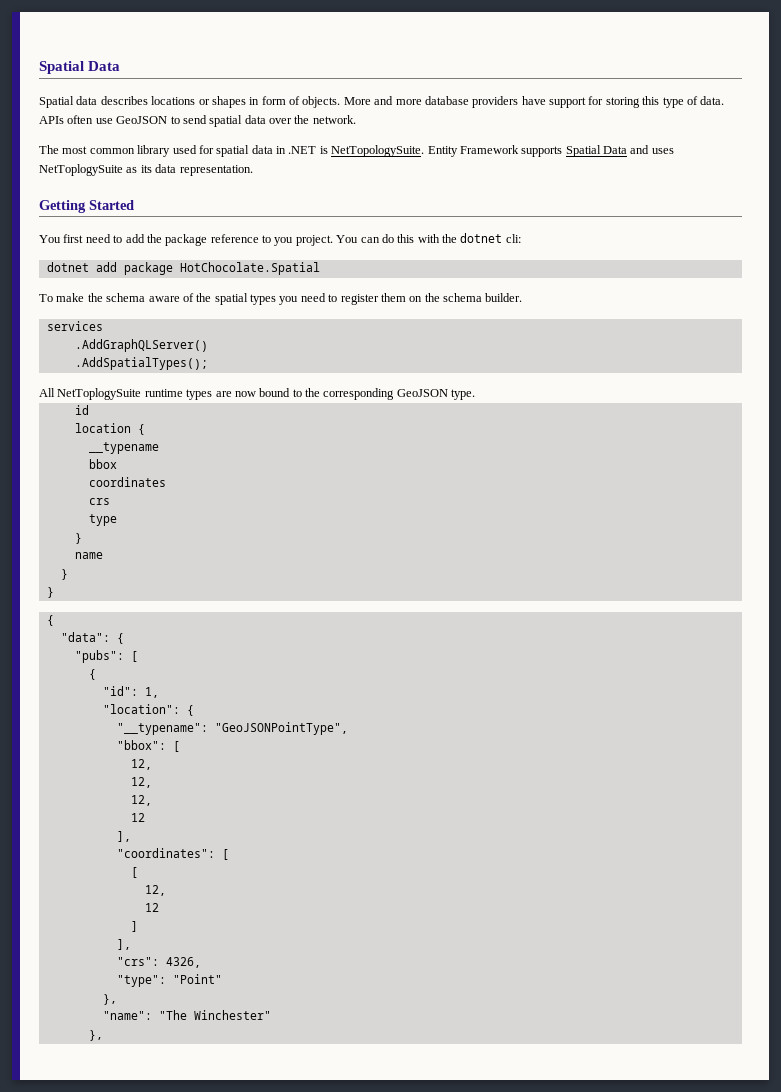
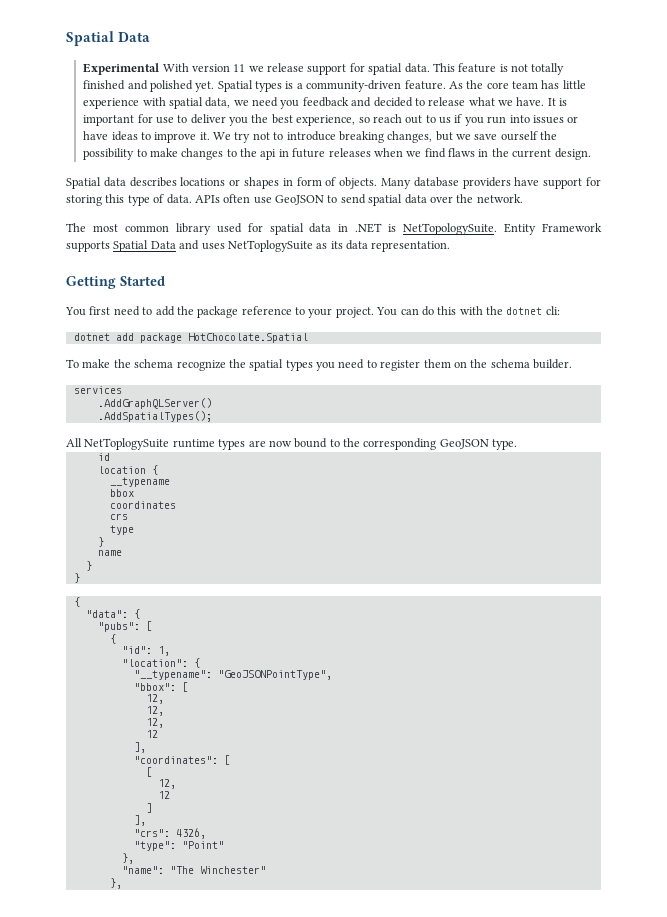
[39,61,121,74] Spatial Data -> [66,31,151,46] [83,63,565,75] [83,80,586,92] [83,97,568,109] [83,114,579,126] [83,131,558,143] [83,148,591,160] Spatial Data // Experimental With version 11 we release support for spatial data. This feature is not totally finished and polished yet. Spatial types is a community-driven feature. As the core team has little experience with spatial data, we need you feedback and decided to release what we have. It is important for use to deliver you the best experience, so reach out to us if you run into issues or have ideas to improve it. We try not to introduce breaking changes, but we save ourself the possibility to make changes to the api in future releases when we find flaws in the current design.
[343,96,422,105] More and more -> [381,178,412,189] Many
[274,237,294,246] you -> [308,308,333,318] your
[148,293,194,302] aware of -> [176,360,226,371] recognize

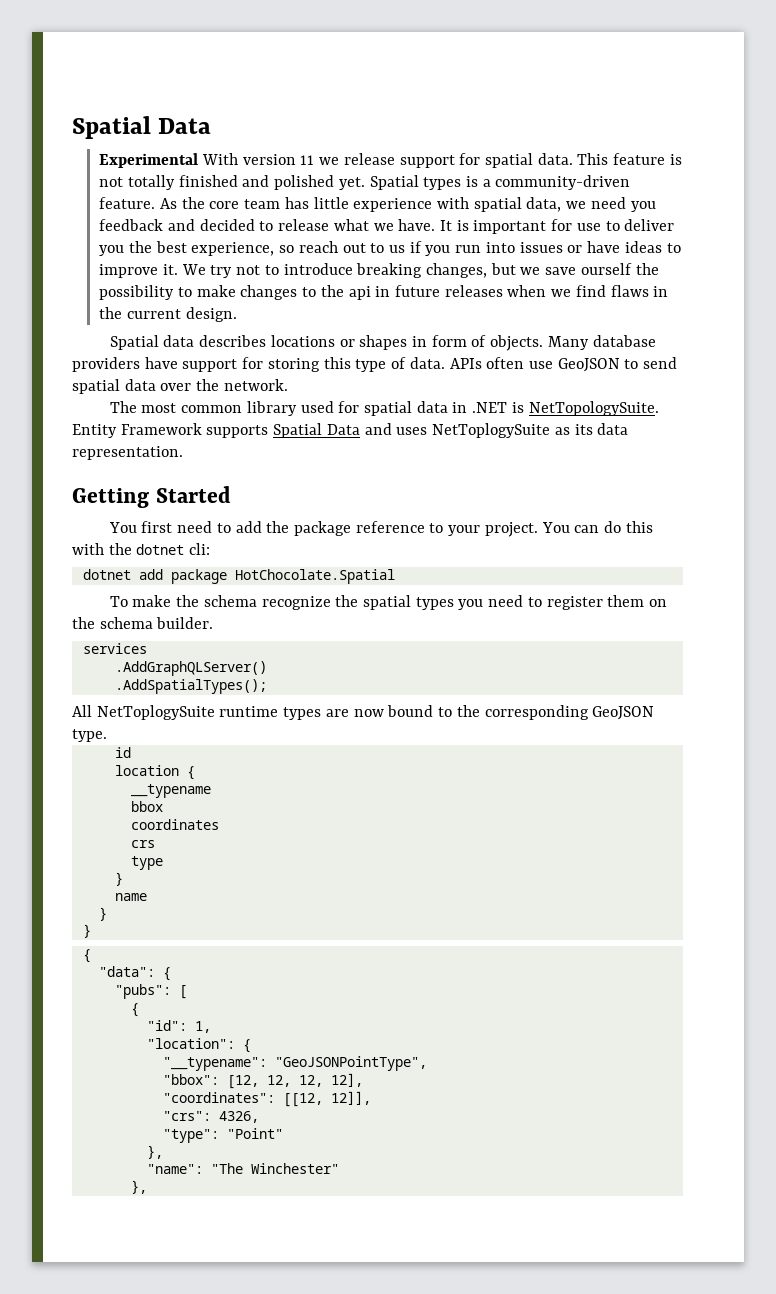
[181,682,188,692] [145,694,164,704] [145,706,164,716] [145,718,164,728] [145,730,158,738] [133,742,146,753] [133,755,230,765] [145,767,152,777] [157,779,176,789] [157,791,170,799] [145,803,152,813] [133,815,146,826] [ // 12, // 12, // 12, // 12 // ], // "coordinates": [ // [ // 12, // 12 // ] // ], -> [226,1073,363,1089] [162,1091,371,1107] [12, 12, 12, 12], // "coordinates": [[12, 12]],

